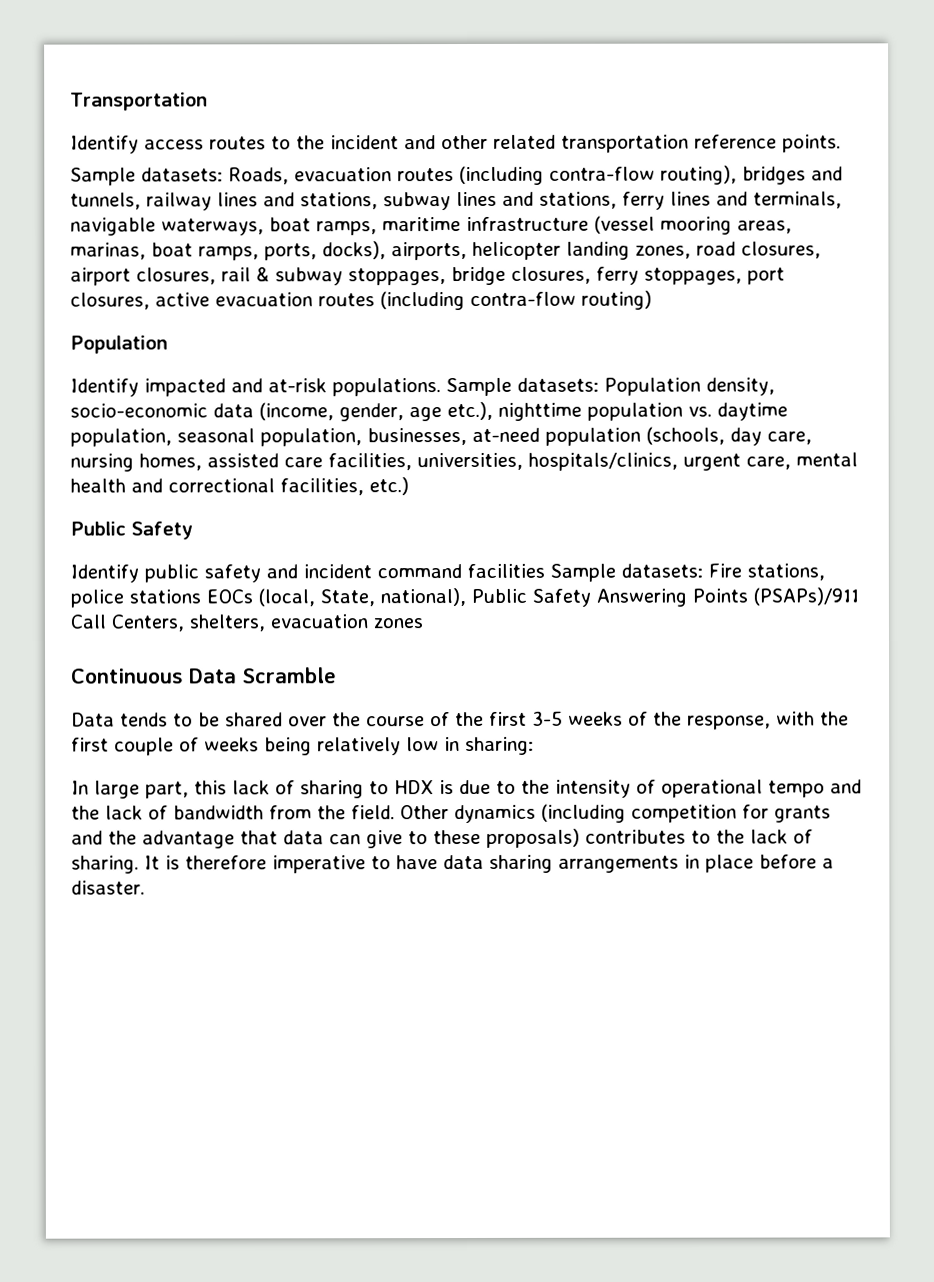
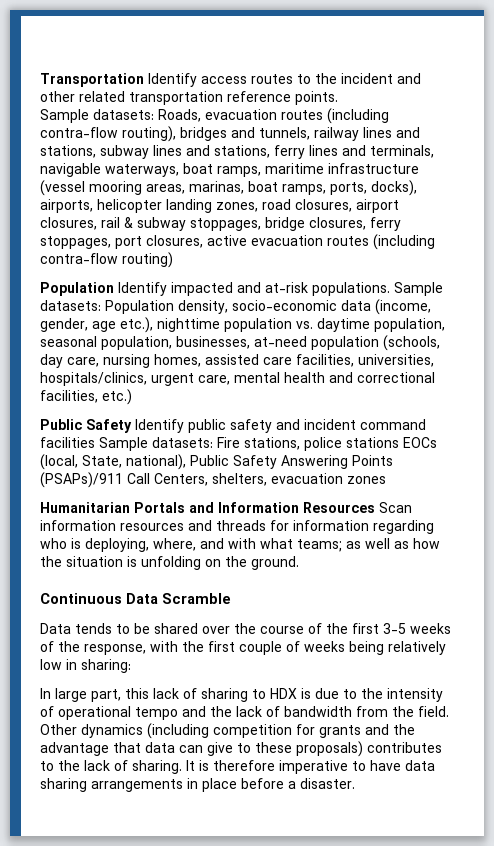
(208, 101) // -> (144, 80) none
(168, 344) // -> (114, 289) none
(193, 530) // -> (132, 426) none
(423, 623) none -> [40,502,412,513] [40,520,434,534] [40,538,440,552] [40,556,299,570] // Humanitarian Portals and Information Resources Scan information resources and threads for information regarding who is deploying, where, and with what teams; as well as how the situation is unfolding on the ground.

